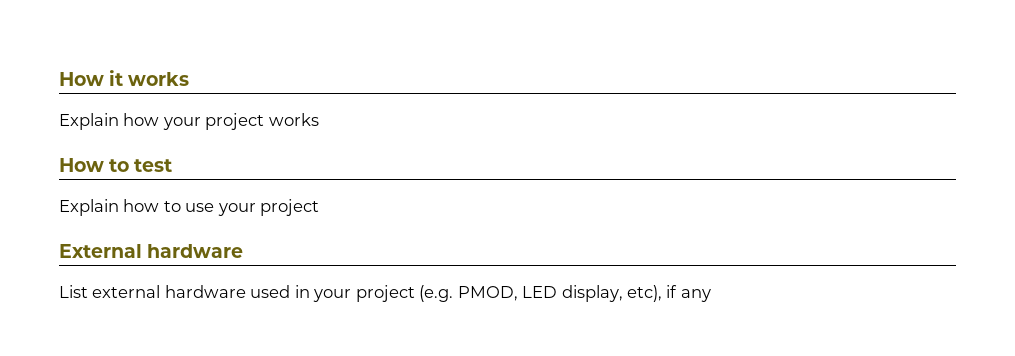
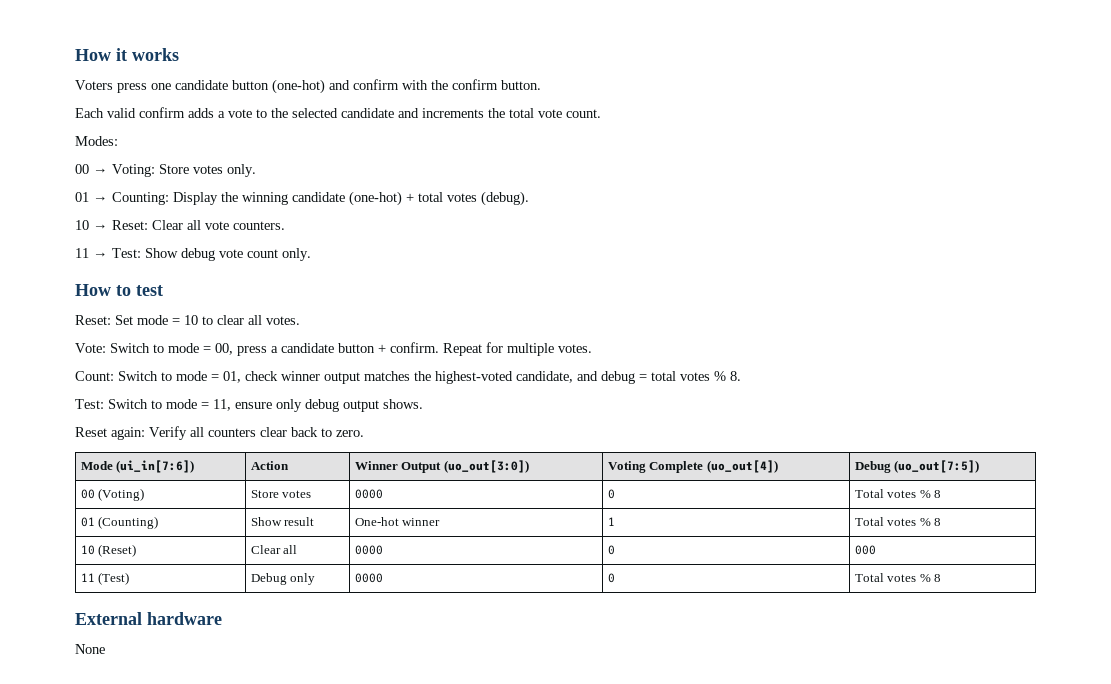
[59,113,319,130] [59,158,173,172] [59,199,320,216] [59,244,244,258] [59,285,711,302] Explain how your project works // How to test // Explain how to use your project // External hardware // List external hardware used in your project (e.g. PMOD, LED display, etc), if any -> [75,79,541,94] [75,107,601,118] [75,136,118,146] [75,164,256,177] [75,191,529,206] [75,220,285,230] [75,248,311,261] [75,284,163,296] [75,315,300,325] [75,342,592,356] [75,371,741,384] [75,399,423,412] [75,426,364,440] [80,460,195,473] [250,461,289,470] [354,460,529,473] [607,460,778,473] [854,460,980,473] [80,488,145,501] [250,490,312,498] [354,489,383,499] [607,489,615,499] [854,489,942,498] [80,516,159,529] [250,517,315,526] [354,517,441,526] [607,517,615,526] [854,517,942,526] [80,544,137,557] [250,545,298,554] [354,545,383,555] [607,545,615,555] [854,545,876,555] [80,572,130,585] [250,573,316,585] [354,573,383,583] [607,573,615,583] [854,573,942,582] [75,612,222,625] [75,644,105,654] Voters press one candidate button (one-hot) and confirm with the confirm button. // Each valid confirm adds a vote to the selected candidate and increments the total vote count. // Modes: // 00 → Voting: Store votes only. // 01 → Counting: Display the winning candidate (one-hot) + total votes (debug). // 10 → Reset: Clear all vote counters. // 11 → Test: Show debug vote count only. // How to test // Reset: Set mode = 10 to clear all votes. // Vote: Switch to mode = 00, press a candidate button + confirm. Repeat for multiple votes. // Count: Switch to mode = 01, check winner output matches the highest-voted candidate, and debug = total votes % 8. // Test: Switch to mode = 11, ensure only debug output shows. // Reset again: Verify all counters clear back to zero. // Mode (ui_in[7:6]) | Action | Winner Output (uo_out[3:0]) | Voting Complete (uo_out[4]) | Debug (uo_out[7:5]) // 00 (Voting) | Store votes | 0000 | 0 | Total votes % 8 // 01 (Counting) | Show result | One-hot winner | 1 | Total votes % 8 // 10 (Reset) | Clear all | 0000 | 0 | 000 // 11 (Test) | Debug only | 0000 | 0 | Total votes % 8 // External hardware // None

